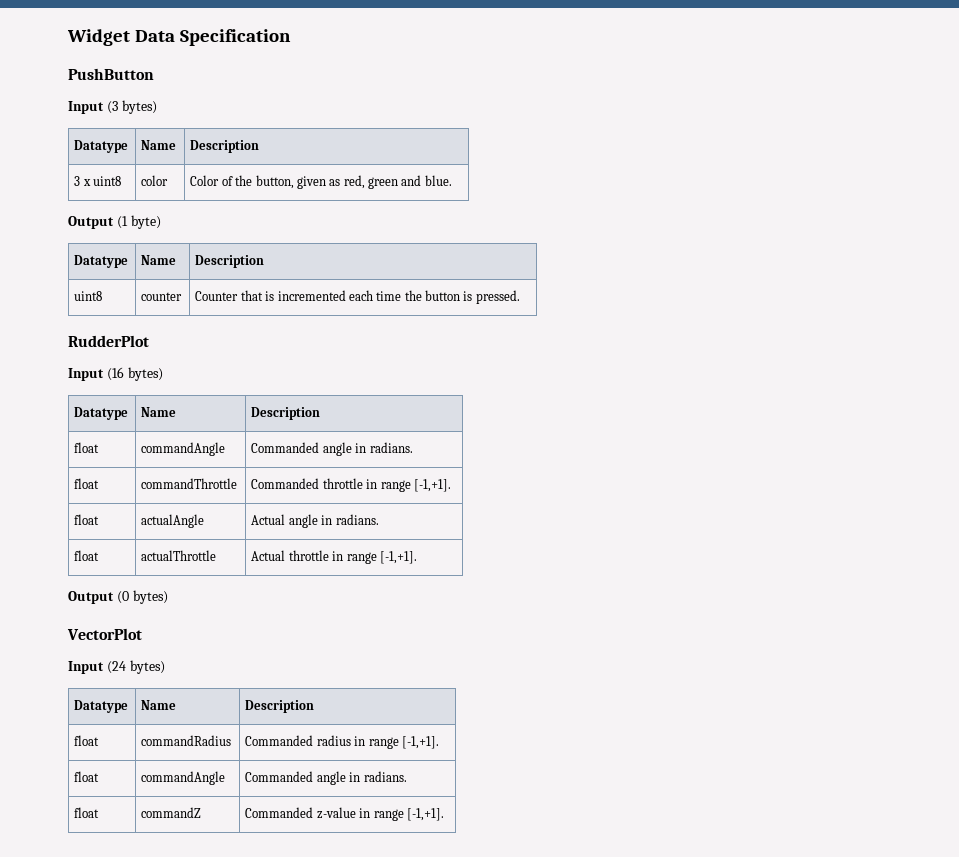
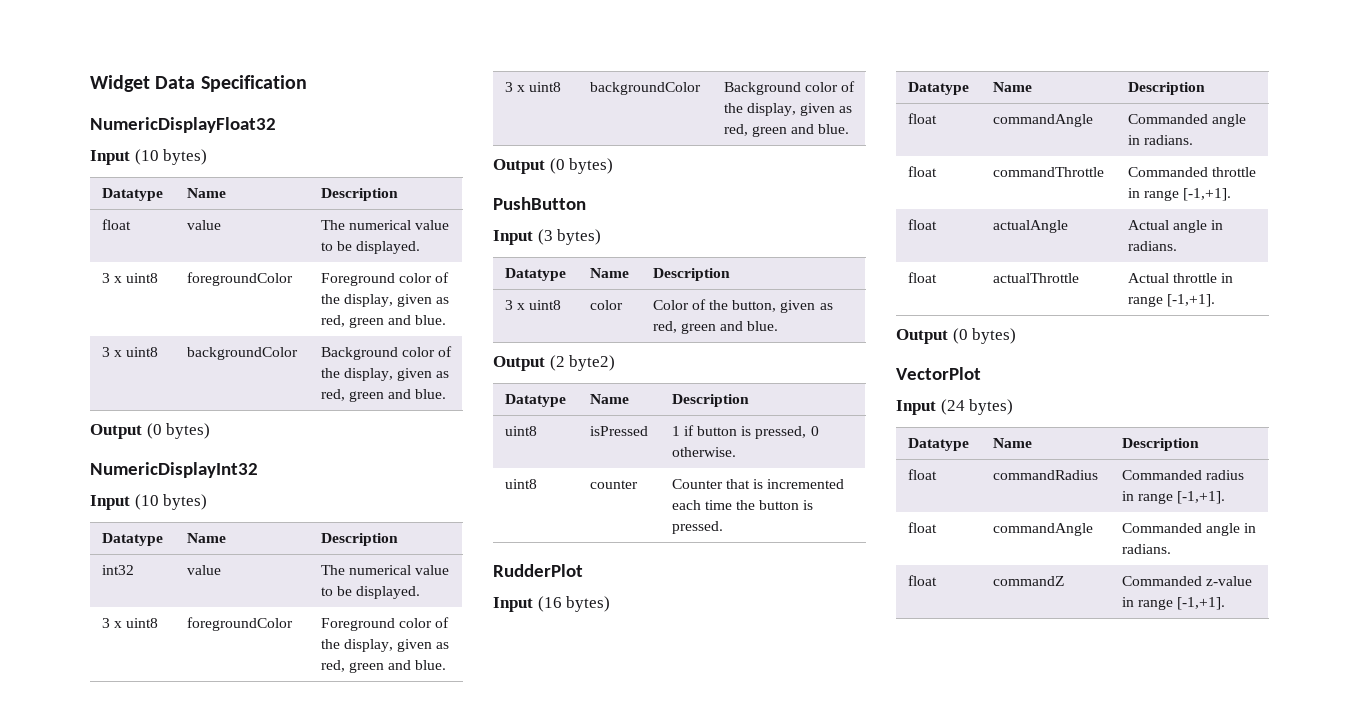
(292, 37) none -> [90,117,276,133] [90,149,208,165] [101,188,163,201] [186,188,226,198] [320,188,398,201] [101,219,131,230] [186,220,221,230] [320,220,450,230] [320,241,421,254] [101,273,159,283] [186,272,293,286] [320,272,450,286] [320,294,450,307] [320,315,447,328] [101,347,159,357] [186,347,298,360] [320,346,453,360] [320,368,450,381] [320,389,447,402] [90,423,211,439] [90,462,258,478] [90,494,208,510] [101,533,163,546] [186,533,226,543] [320,533,398,546] [101,565,134,575] [186,565,221,575] [320,565,450,575] [320,586,421,599] [101,618,159,628] [186,617,293,631] [320,617,450,631] [320,639,450,652] [320,660,447,673] [504,82,562,92] [589,82,701,95] [723,81,856,95] [723,103,853,116] [723,124,850,137] [493,158,614,174] // NumericDisplayFloat32 // Input (10 bytes) // Datatype | Name | Description // float | value | The numerical value to be displayed. // 3 x uint8 | foregroundColor | Foreground color of the display, given as red, green and blue. // 3 x uint8 | backgroundColor | Background color of the display, given as red, green and blue. // Output (0 bytes) // NumericDisplayInt32 // Input (10 bytes) // Datatype | Name | Description // int32 | value | The numerical value to be displayed. // 3 x uint8 | foregroundColor | Foreground color of the display, given as red, green and blue. // 3 x uint8 | backgroundColor | Background color of the display, given as red, green and blue. // Output (0 bytes)
[116,215,161,229] [74,255,129,268] [141,255,177,265] [195,255,265,268] (1 byte) // Datatype | Name | Description -> [549,355,616,371] [504,394,566,407] [589,394,629,404] [671,394,749,407] [504,426,537,436] [589,426,648,436] [671,425,819,439] [671,447,736,457] (2 byte2) // Datatype | Name | Description // uint8 | isPressed | 1 if button is pressed, 0 otherwise.

